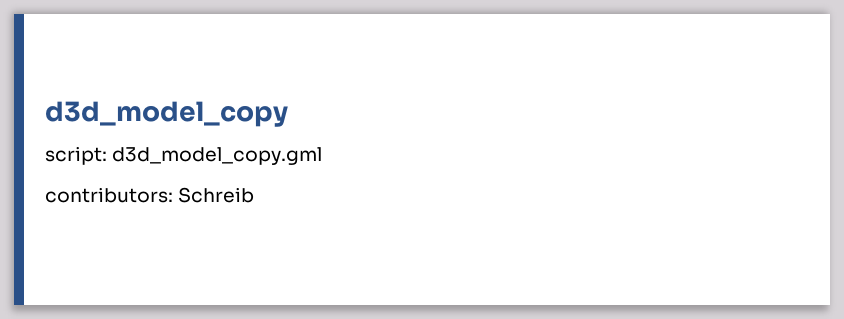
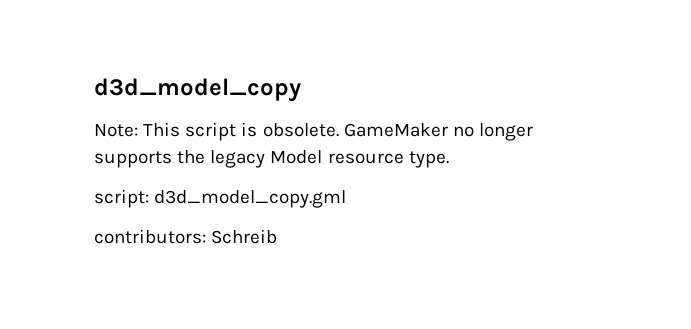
(288, 114) none -> [94,122,533,141] [94,150,449,168] // Note: This script is obsolete. GameMaker no longer supports the legacy Model resource type.

